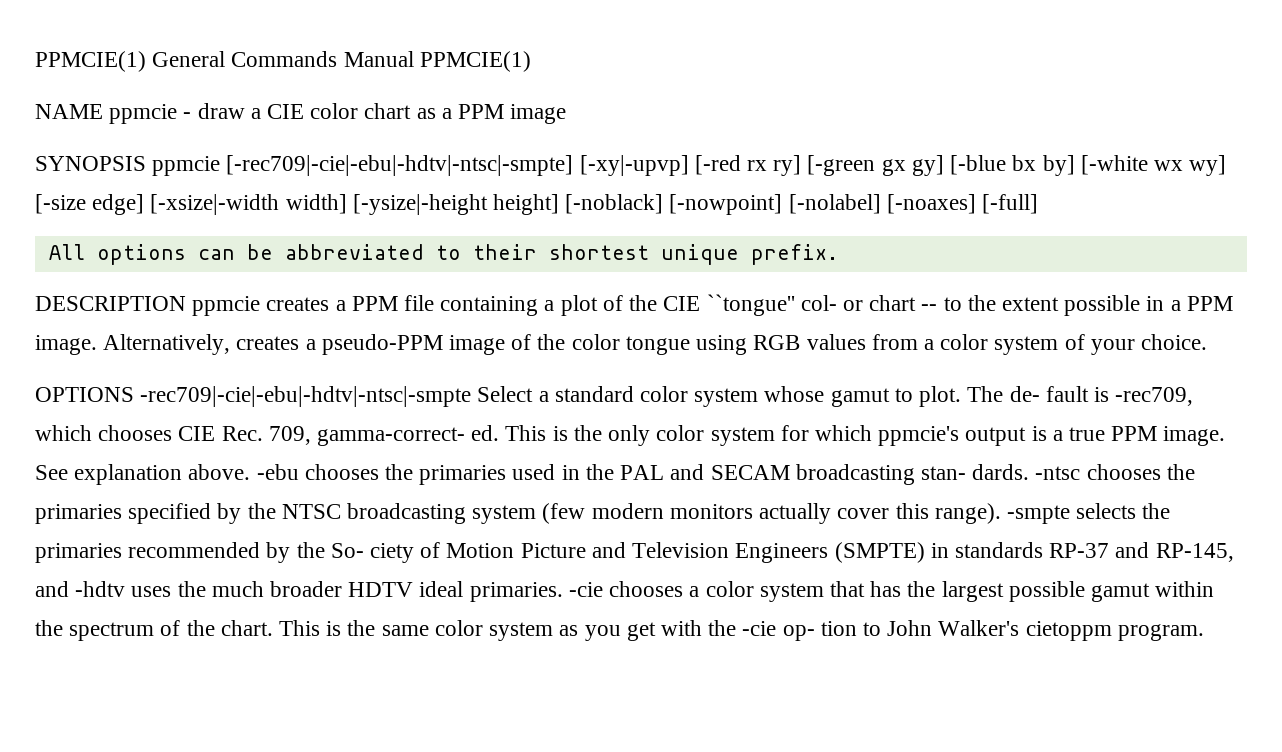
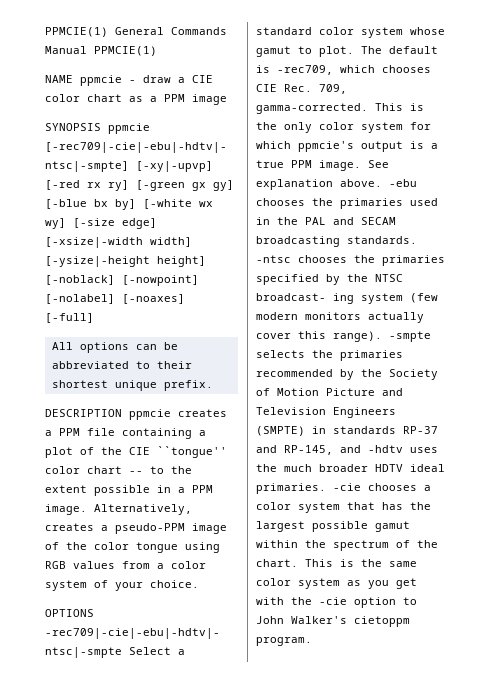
[800,295,863,311] col‐ or -> [45,466,80,474] color
[1009,386,1089,402] de‐ fault -> [389,46,438,54] default
[317,425,500,446] gamma-correct‐ ed. -> [256,103,368,114] gamma-corrected.
[920,464,1030,480] stan‐ dards. -> [347,236,417,244] standards.
[347,503,467,524] broadcasting -> [256,293,354,304] broadcast‐ ing
[330,543,415,563] So‐ ciety -> [389,369,438,380] Society
[782,621,857,641] op‐ tion -> [354,597,396,608] option

